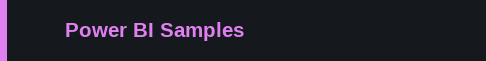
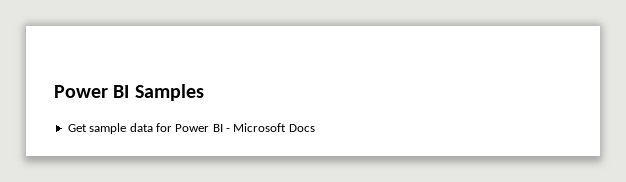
(244, 31) none -> [67,123,315,134] // Get sample data for Power BI - Microsoft Docs

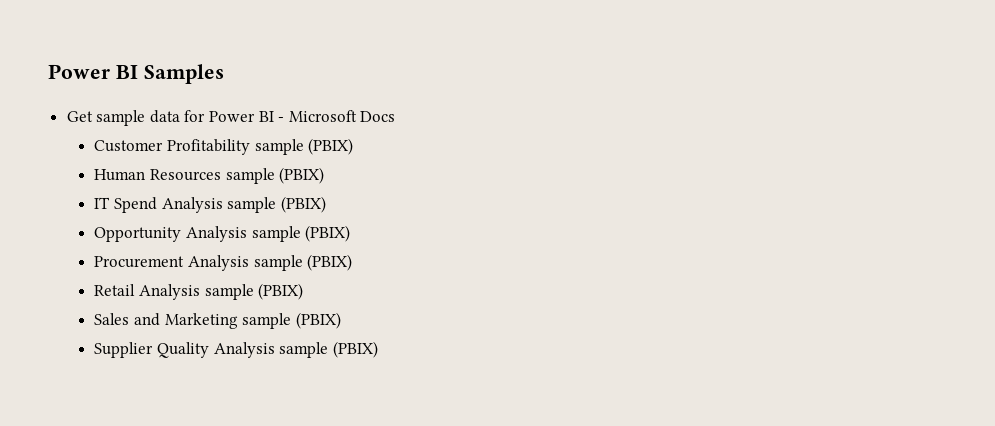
(315, 128) none -> [94,138,354,155] [94,167,325,184] [94,196,326,213] [94,225,351,242] [94,254,353,271] [94,283,304,300] [94,312,341,329] [94,341,378,358] // Customer Profitability sample (PBIX) // Human Resources sample (PBIX) // IT Spend Analysis sample (PBIX) // Opportunity Analysis sample (PBIX) // Procurement Analysis sample (PBIX) // Retail Analysis sample (PBIX) // Sales and Marketing sample (PBIX) // Supplier Quality Analysis sample (PBIX)

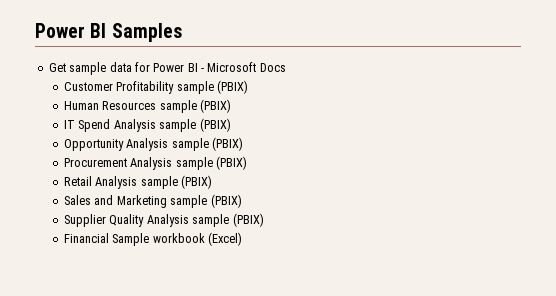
(378, 349) none -> [64,232,243,246] // Financial Sample workbook (Excel)

